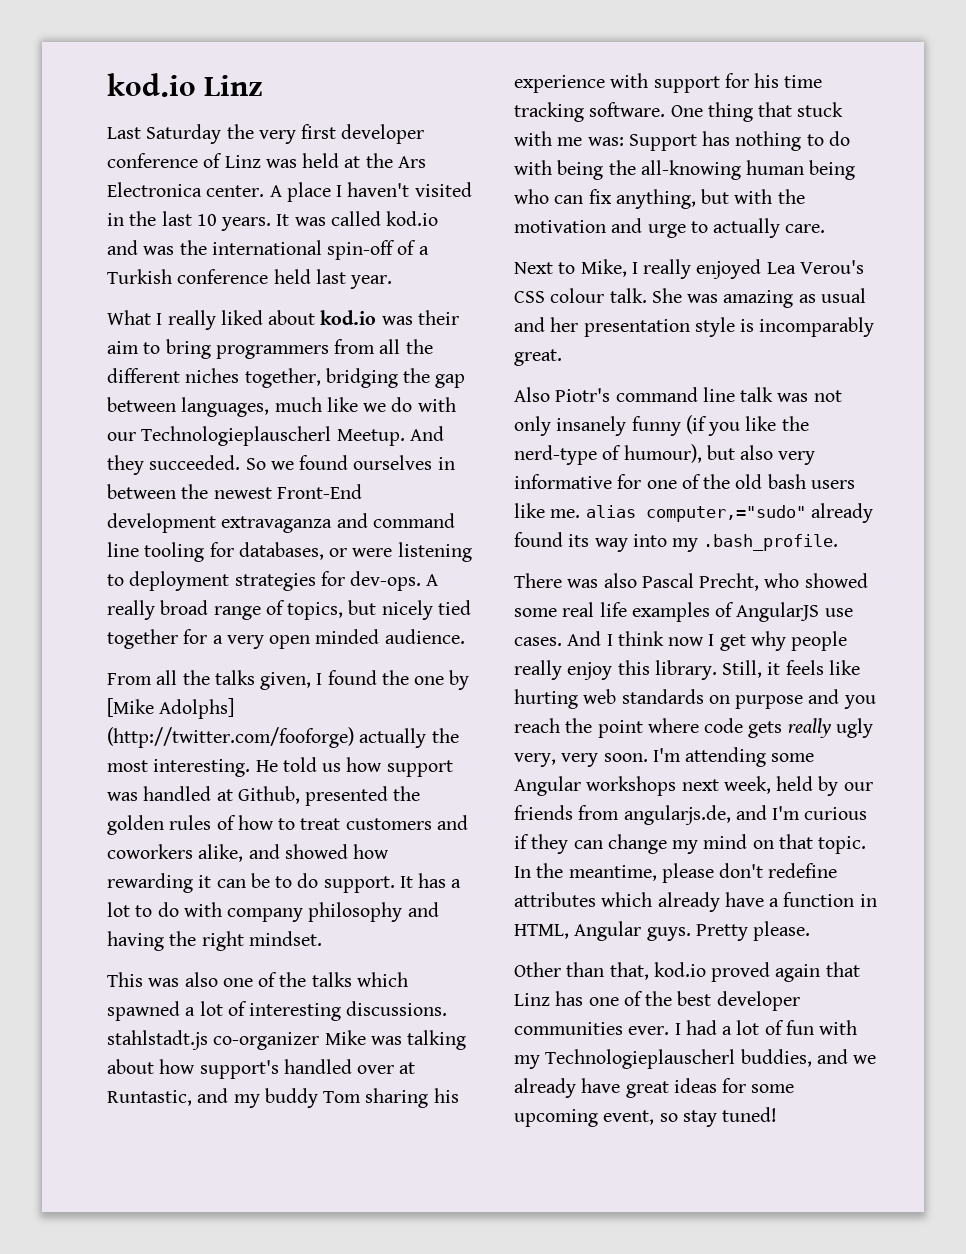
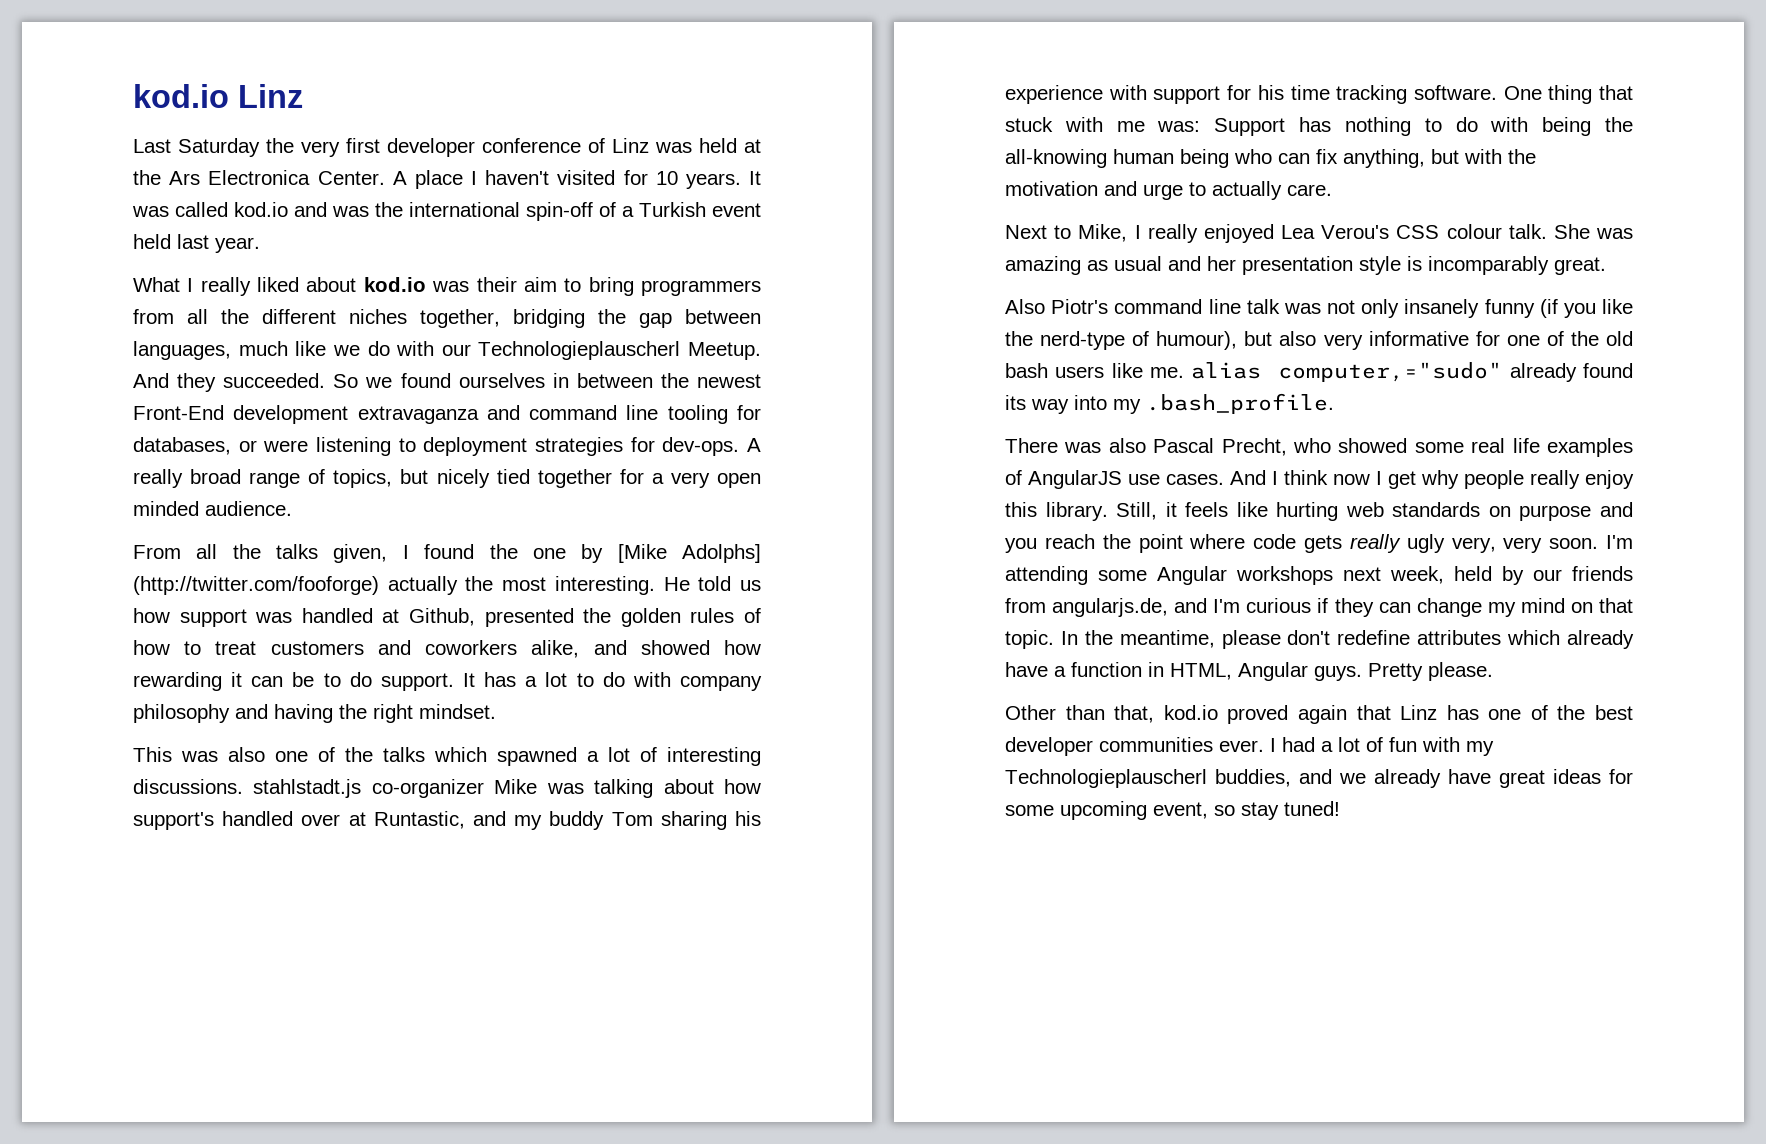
[206,185,265,197] center. -> [317,171,385,185] Center.
[107,211,192,226] in the last -> [623,170,648,185] for
[177,269,269,284] conference -> [712,203,761,217] event

